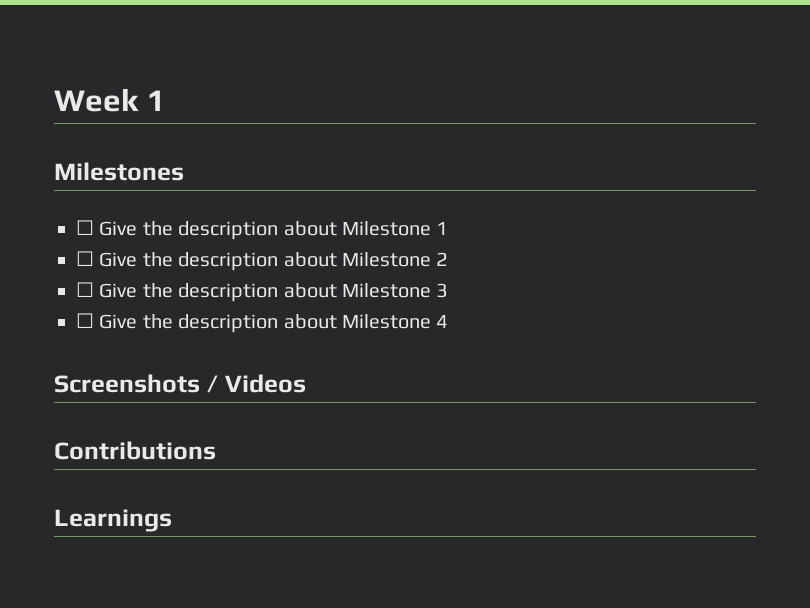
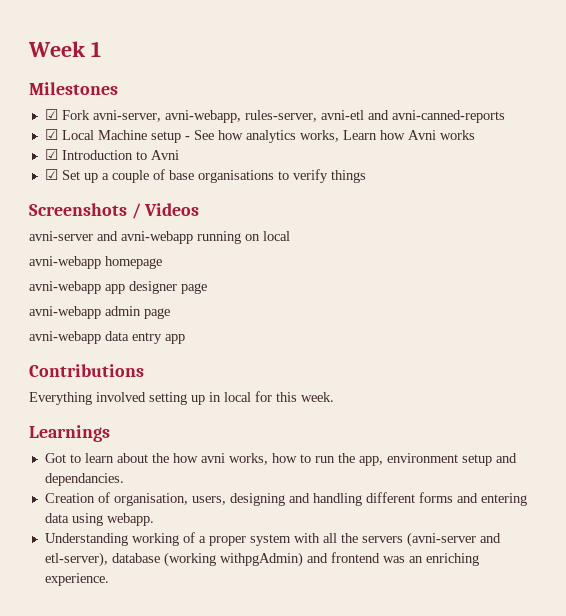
[76,220,449,240] [76,251,449,271] [76,282,449,302] [76,313,449,333] [54,374,306,393] [54,441,216,460] [54,509,172,532] ☐ Give the description about Milestone 1 // ☐ Give the description about Milestone 2 // ☐ Give the description about Milestone 3 // ☐ Give the description about Milestone 4 // Screenshots / Videos // Contributions // Learnings -> [44,109,505,123] [44,129,475,143] [44,149,179,160] [44,169,366,183] [29,203,200,219] [29,231,290,244] [29,256,162,269] [29,281,207,294] [29,306,170,319] [29,331,185,344] [29,364,144,377] [29,391,334,405] [29,425,110,442] [44,453,517,466] [44,473,124,486] [44,492,527,506] [44,513,154,526] [44,532,501,547] [44,552,479,567] [44,573,109,586] ☑ Fork avni-server, avni-webapp, rules-server, avni-etl and avni-canned-reports // ☑ Local Machine setup - See how analytics works, Learn how Avni works // ☑ Introduction to Avni // ☑ Set up a couple of base organisations to verify things // Screenshots / Videos // avni-server and avni-webapp running on local // avni-webapp homepage // avni-webapp app designer page // avni-webapp admin page // avni-webapp data entry app // Contributions // Everything involved setting up in local for this week. // Learnings // Got to learn about the how avni works, how to run the app, environment setup and dependancies. // Creation of organisation, users, designing and handling different forms and entering data using webapp. // Understanding working of a proper system with all the servers (avni-server and etl-server), database (working withpgAdmin) and frontend was an enriching experience.

